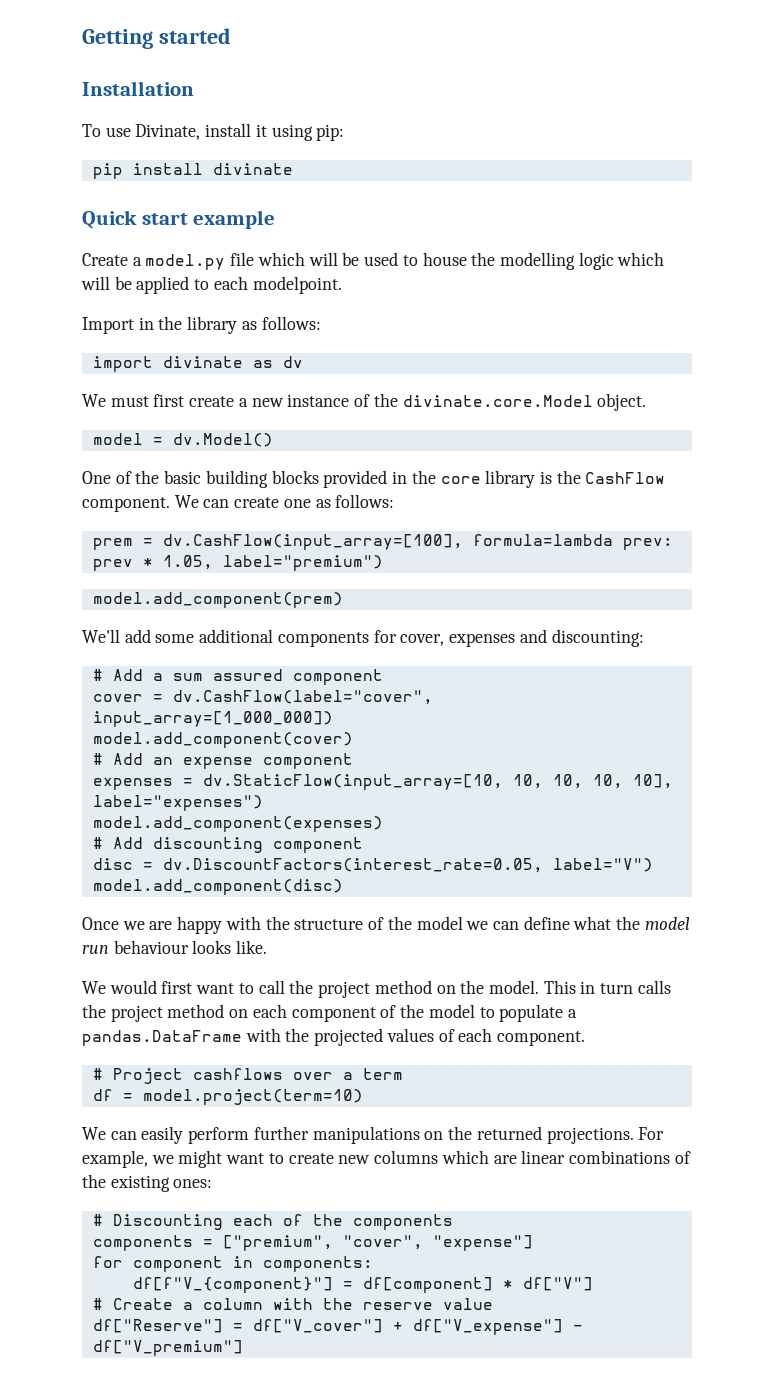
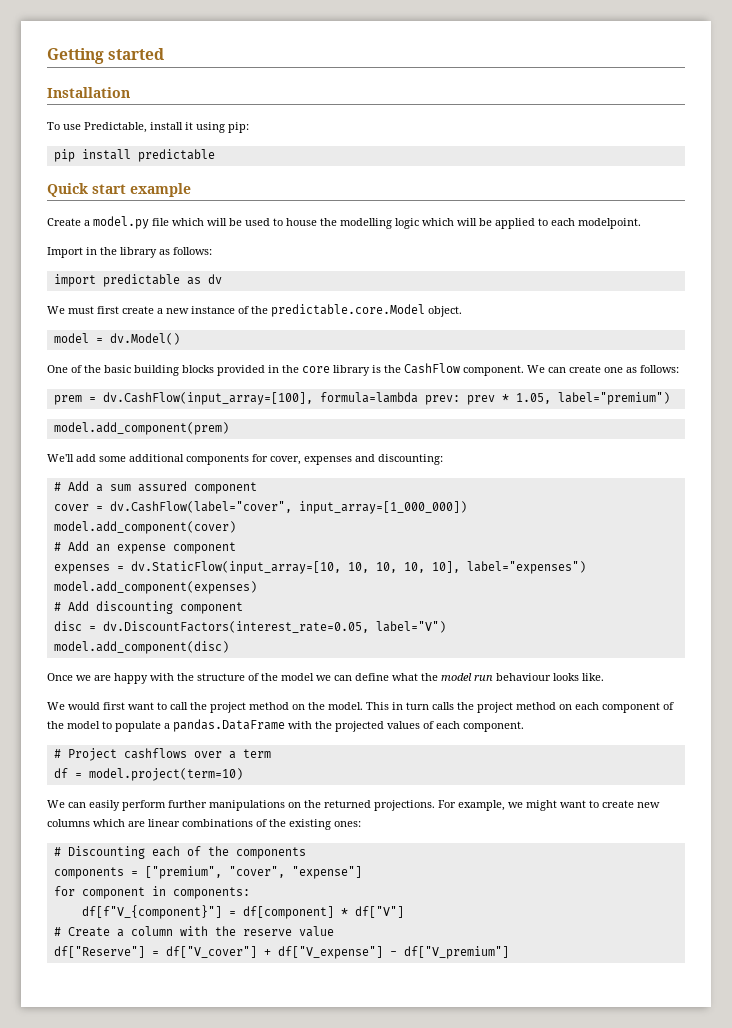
[135,124,201,140] Divinate, -> [84,122,147,133] Predictable,
[212,163,293,175] divinate -> [137,149,215,162] predictable
[162,356,243,368] divinate -> [102,274,180,287] predictable
[402,395,593,407] divinate.core.Model -> [271,304,425,317] predictable.core.Model

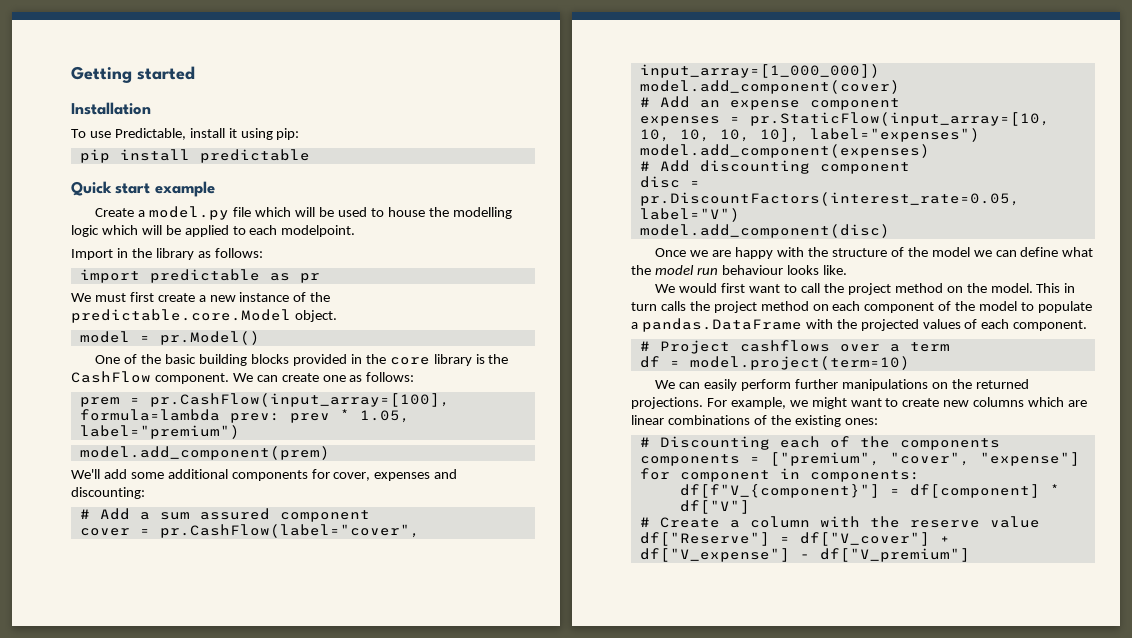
[207,274,222,284] dv -> [299,273,320,283] pr
[109,333,180,345] dv.Model() -> [159,331,260,345] pr.Model()
[102,392,313,405] dv.CashFlow(input_array=[100], -> [149,393,450,407] pr.CashFlow(input_array=[100],
[109,501,292,513] dv.CashFlow(label="cover", -> [159,524,420,538] pr.CashFlow(label="cover",
[130,561,341,574] dv.StaticFlow(input_array=[10, -> [749,112,1050,126] pr.StaticFlow(input_array=[10,
[102,621,369,633] dv.DiscountFactors(interest_rate=0.05, -> [639,192,1020,206] pr.DiscountFactors(interest_rate=0.05,

